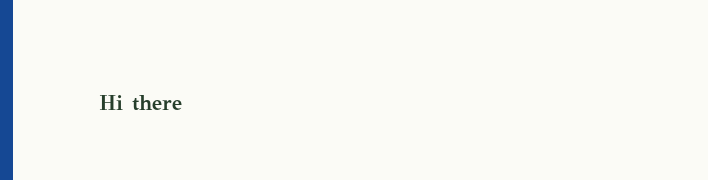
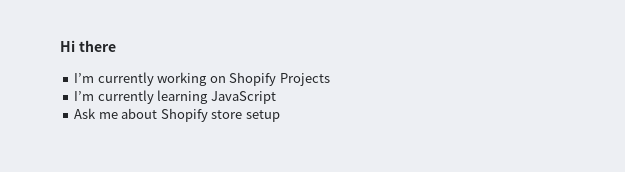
(182, 103) none -> [74,72,330,86] [74,90,276,104] [74,108,280,122] // I’m currently working on Shopify Projects // I’m currently learning JavaScript // Ask me about Shopify store setup

